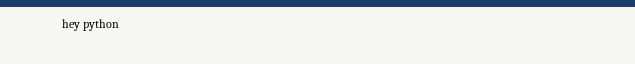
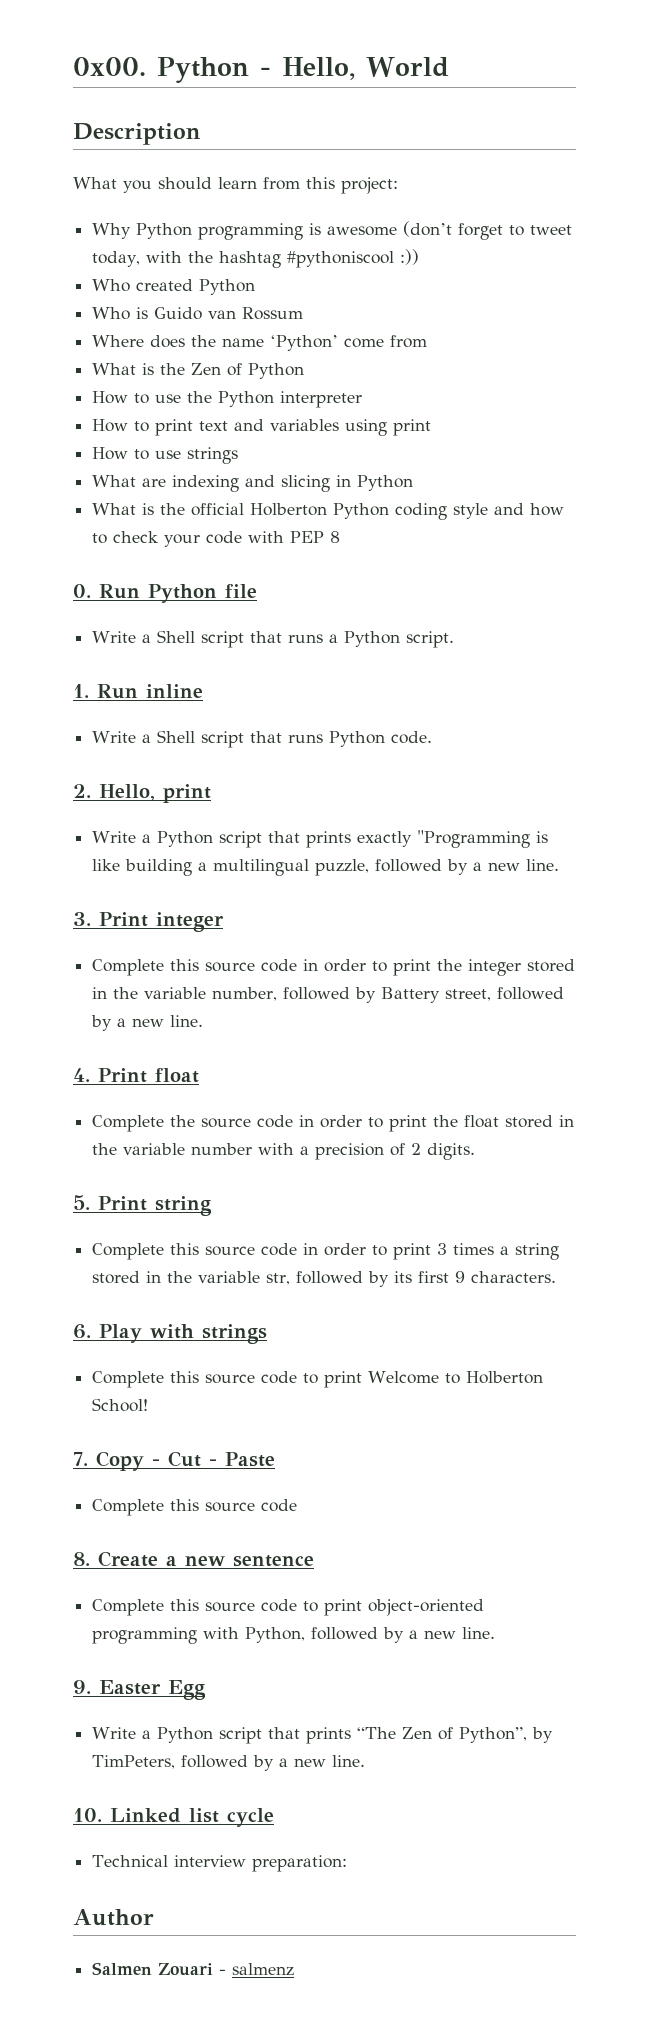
[62,19,120,31] hey python -> [73,57,449,83] [73,123,201,145] [73,177,398,194] [92,221,573,240] [92,249,420,268] [92,279,256,295] [92,307,304,320] [92,335,428,351] [92,363,305,379] [92,391,363,408] [92,419,432,436] [92,447,239,464] [92,475,414,492] [92,503,565,520] [92,531,341,547] [73,584,257,603] [92,630,455,648] [73,684,203,699] [92,730,433,748] [73,784,211,803] [92,830,549,848] [92,859,560,876] [73,912,224,932] [92,959,576,976] [92,987,565,1003] [91,1015,204,1031] [73,1068,199,1083] [92,1115,575,1132] [92,1143,476,1160] [73,1195,212,1216] [92,1243,560,1260] [92,1271,557,1287] [73,1324,267,1344] [92,1371,544,1388] [92,1398,149,1412] [73,1451,275,1471] [92,1499,298,1516] [73,1551,314,1567] [92,1599,485,1616] [92,1627,496,1644] [73,1680,206,1700] [92,1727,554,1744] [92,1755,366,1771] [73,1808,274,1827] [92,1855,348,1872] [73,1909,154,1926] [92,1962,295,1976] 0x00. Python - Hello, World // Description // What you should learn from this project: // Why Python programming is awesome (don’t forget to tweet today, with the hashtag #pythoniscool :)) // Who created Python // Who is Guido van Rossum // Where does the name ‘Python’ come from // What is the Zen of Python // How to use the Python interpreter // How to print text and variables using print // How to use strings // What are indexing and slicing in Python // What is the official Holberton Python coding style and how to check your code with PEP 8 // 0. Run Python file // Write a Shell script that runs a Python script. // 1. Run inline // Write a Shell script that runs Python code. // 2. Hello, print // Write a Python script that prints exactly "Programming is like building a multilingual puzzle, followed by a new line. // 3. Print integer // Complete this source code in order to print the integer stored in the variable number, followed by Battery street, followed by a new line. // 4. Print float // Complete the source code in order to print the float stored in the variable number with a precision of 2 digits. // 5. Print string // Complete this source code in order to print 3 times a string stored in the variable str, followed by its first 9 characters. // 6. Play with strings // Complete this source code to print Welcome to Holberton School! // 7. Copy - Cut - Paste // Complete this source code // 8. Create a new sentence // Complete this source code to print object-oriented programming with Python, followed by a new line. // 9. Easter Egg // Write a Python script that prints “The Zen of Python”, by TimPeters, followed by a new line. // 10. Linked list cycle // Technical interview preparation: // Author // Salmen Zouari - salmenz

